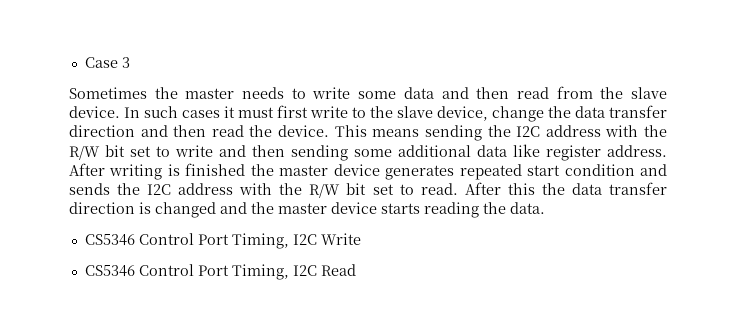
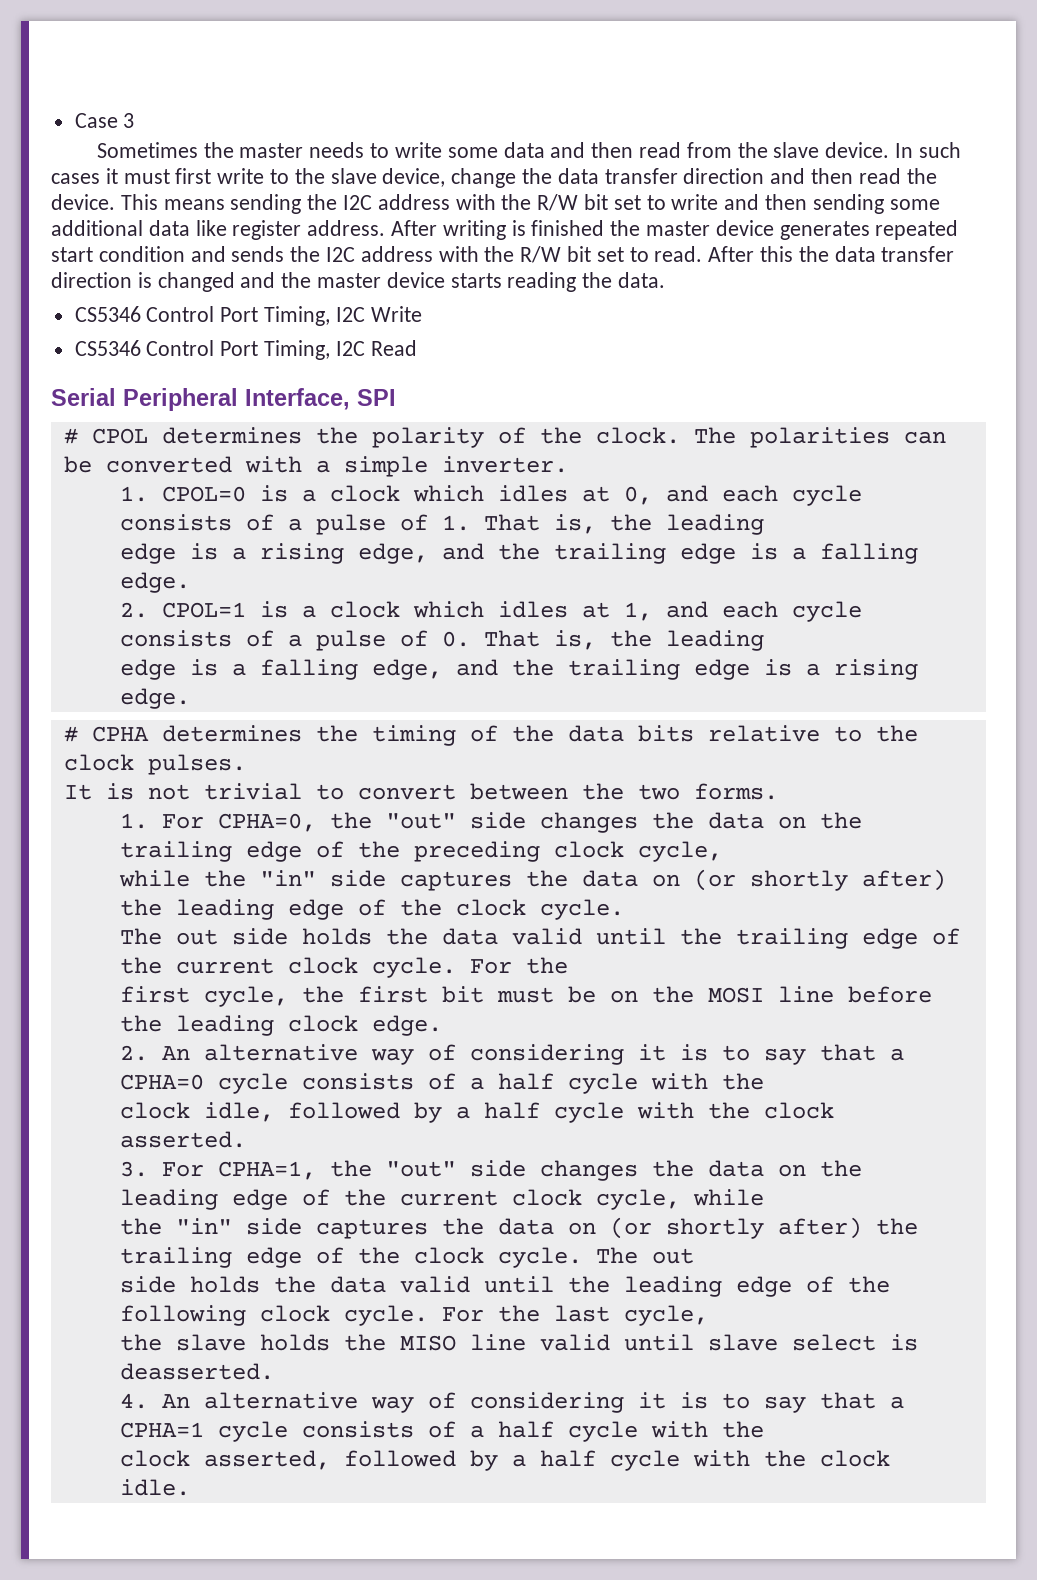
(356, 270) none -> [51,388,396,411] [63,427,946,448] [63,456,568,477] [119,485,862,506] [119,514,764,535] [119,543,918,564] [119,572,190,593] [119,601,862,622] [119,630,764,651] [119,659,918,680] [119,688,190,709] [63,725,918,746] [63,754,246,775] [63,783,778,800] [119,812,862,833] [119,841,722,862] [118,869,946,891] [119,899,624,920] [119,928,960,949] [119,957,568,978] [119,986,932,1007] [119,1015,442,1036] [119,1044,904,1065] [119,1073,764,1094] [119,1102,834,1123] [119,1131,246,1148] [119,1160,862,1181] [119,1189,764,1210] [119,1217,918,1239] [119,1247,694,1268] [119,1276,890,1297] [119,1305,708,1326] [119,1334,918,1351] [119,1363,274,1380] [119,1392,904,1413] [119,1421,764,1442] [119,1450,890,1471] [119,1479,190,1496] // Serial Peripheral Interface, SPI // # CPOL determines the polarity of the clock. The polarities can be converted with a simple inverter. // 1. CPOL=0 is a clock which idles at 0, and each cycle consists of a pulse of 1. That is, the leading // edge is a rising edge, and the trailing edge is a falling edge. // 2. CPOL=1 is a clock which idles at 1, and each cycle consists of a pulse of 0. That is, the leading // edge is a falling edge, and the trailing edge is a rising edge. // # CPHA determines the timing of the data bits relative to the clock pulses. // It is not trivial to convert between the two forms. // 1. For CPHA=0, the "out" side changes the data on the trailing edge of the preceding clock cycle, // while the "in" side captures the data on (or shortly after) the leading edge of the clock cycle. // The out side holds the data valid until the trailing edge of the current clock cycle. For the // first cycle, the first bit must be on the MOSI line before the leading clock edge. // 2. An alternative way of considering it is to say that a CPHA=0 cycle consists of a half cycle with the // clock idle, followed by a half cycle with the clock asserted. // 3. For CPHA=1, the "out" side changes the data on the leading edge of the current clock cycle, while // the "in" side captures the data on (or shortly after) the trailing edge of the clock cycle. The out // side holds the data valid until the leading edge of the following clock cycle. For the last cycle, // the slave holds the MISO line valid until slave select is deasserted. // 4. An alternative way of considering it is to say that a CPHA=1 cycle consists of a half cycle with the // clock asserted, followed by a half cycle with the clock idle.

